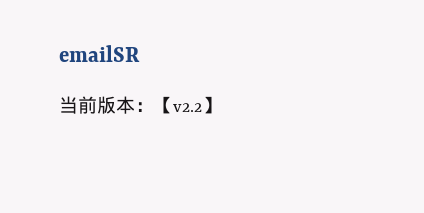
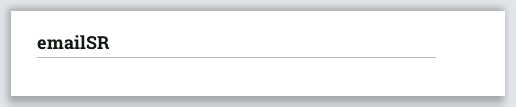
[59,96,221,114] // 当前版本：【v2.2】 -> (110, 42) none

